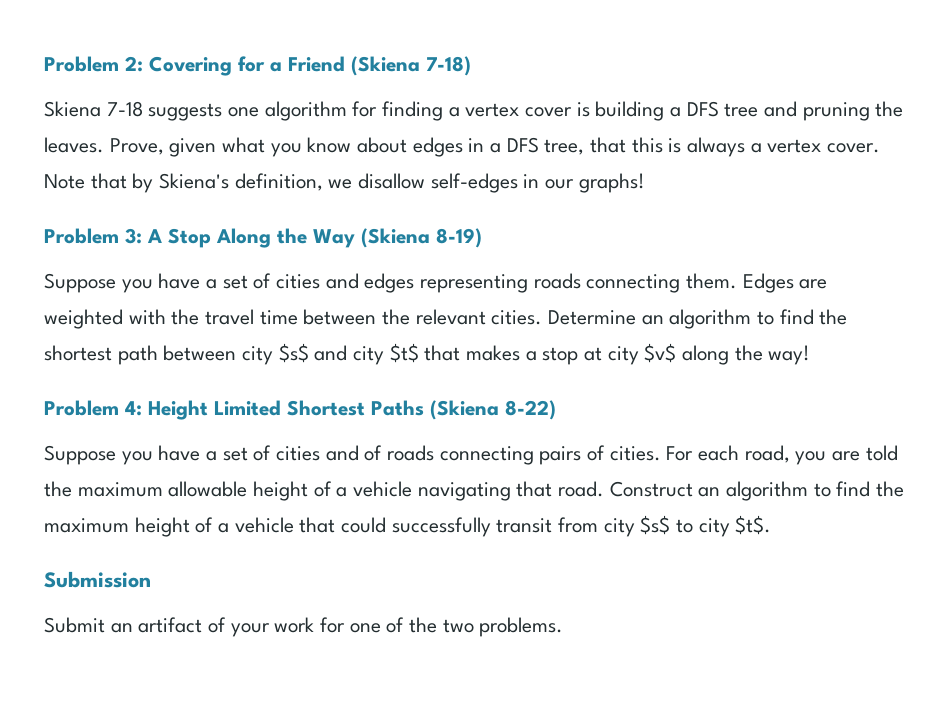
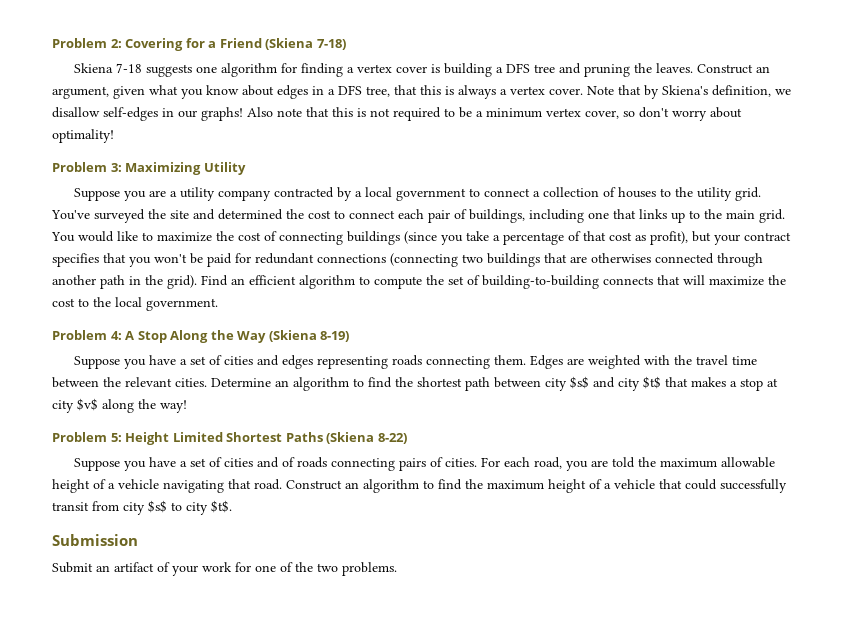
[109,138,164,155] Prove, -> [696,64,770,74] [52,86,109,99] Construct an argument,
[44,228,142,244] // Problem 3: -> [247,107,742,121] [52,129,114,143] [52,162,246,175] [73,187,761,201] [51,209,785,223] [51,231,791,245] [52,253,763,267] [52,275,786,289] [52,297,218,311] [52,330,122,340] Also note that this is not required to be a minimum vertex cover, so don't worry about optimality! // Problem 3: Maximizing Utility // Suppose you are a utility company contracted by a local government to connect a collection of houses to the utility grid. You've surveyed the site and determined the cost to connect each pair of buildings, including one that links up to the main grid. You would like to maximize the cost of connecting buildings (since you take a percentage of that cost as profit), but your contract specifies that you won't be paid for redundant connections (connecting two buildings that are otherwises connected through another path in the grid). Find an efficient algorithm to compute the set of building-to-building connects that will maximize the cost to the local government. // Problem 4:
[125,401,142,416] 4: -> [110,433,122,442] 5:

